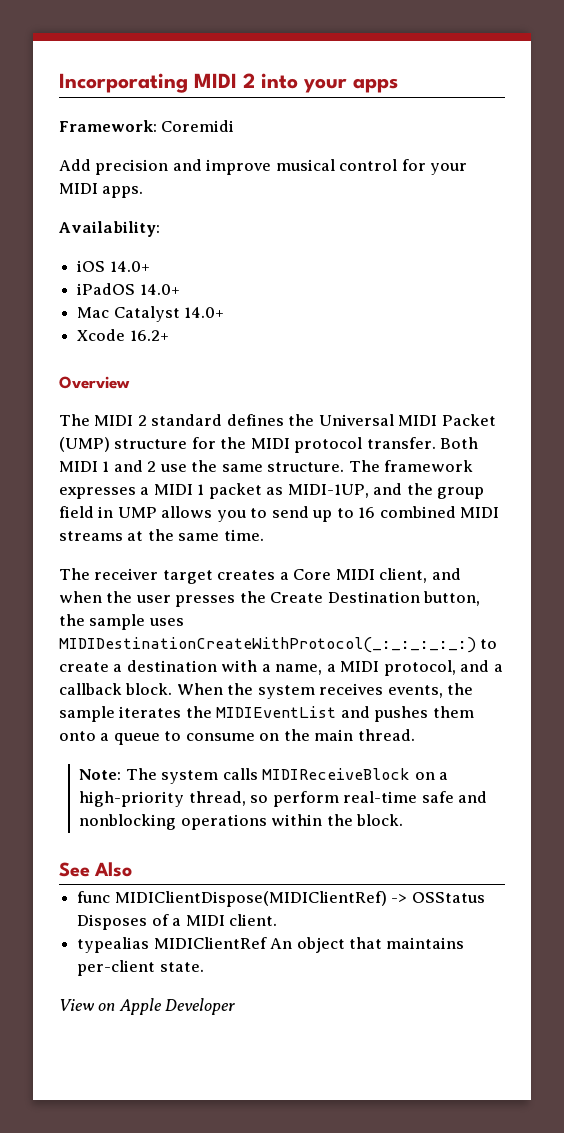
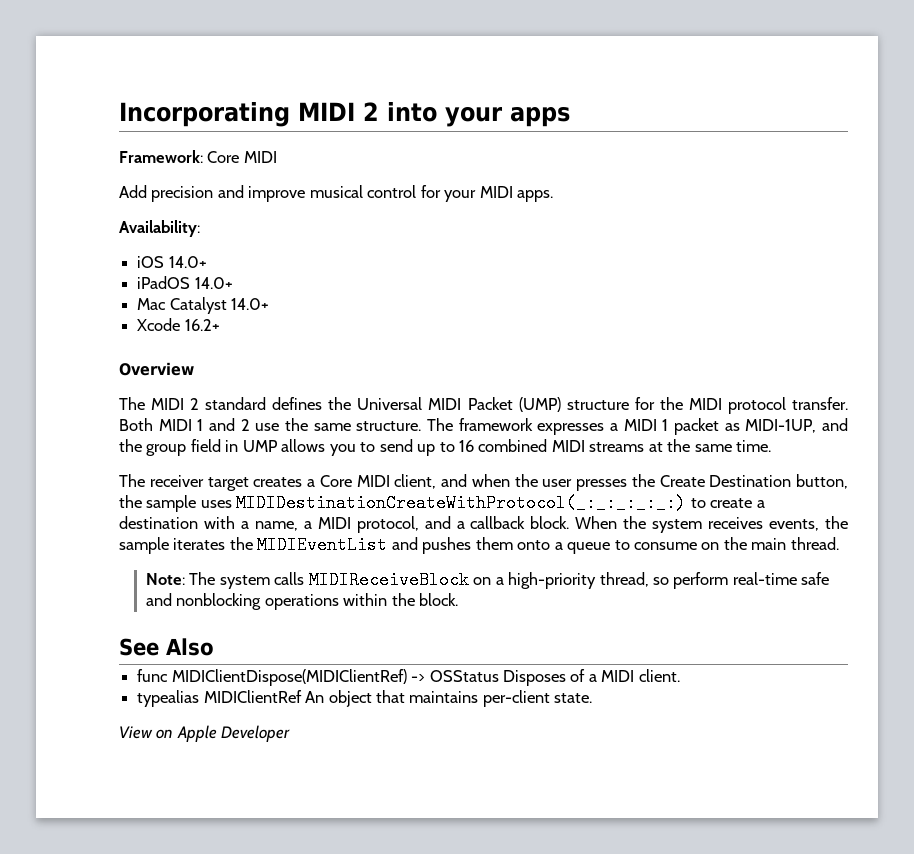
[161,120,235,132] Coremidi -> [207,151,277,163] Core MIDI

